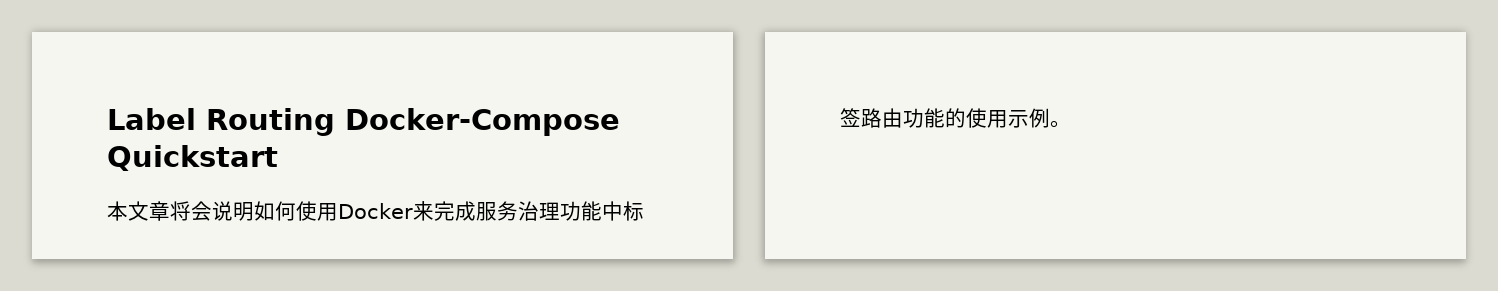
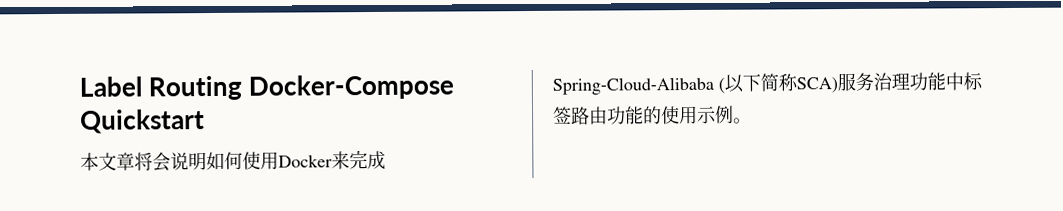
(476, 211) none -> [552,73,838,95] Spring-Cloud-Alibaba (以下简称SCA)

